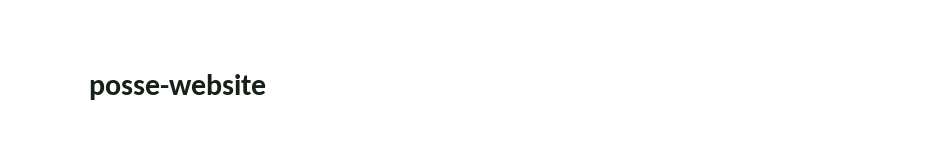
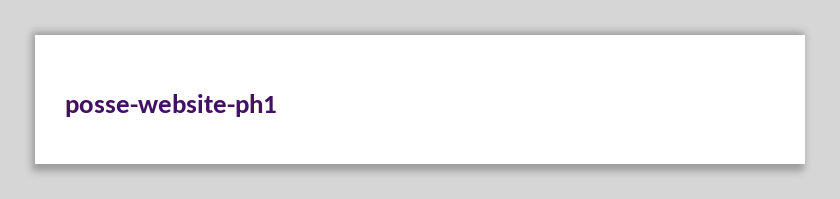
[89,74,266,100] posse-website -> [65,94,277,117] posse-website-ph1

